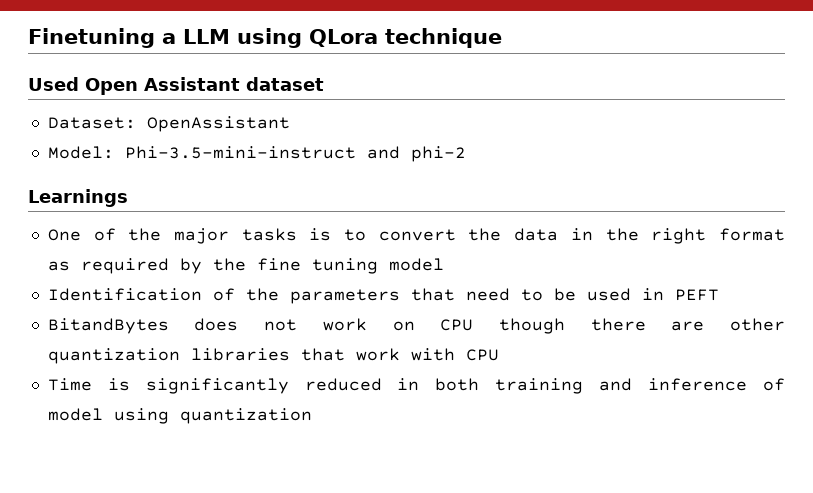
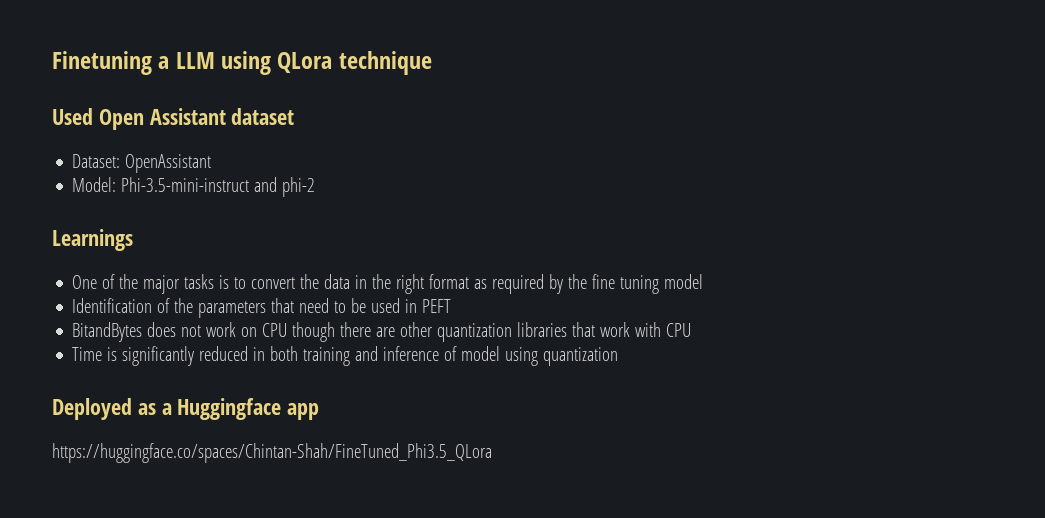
(312, 416) none -> [52,398,320,420] [52,443,492,463] // Deployed as a Huggingface app // https://huggingface.co/spaces/Chintan-Shah/FineTuned_Phi3.5_QLora

